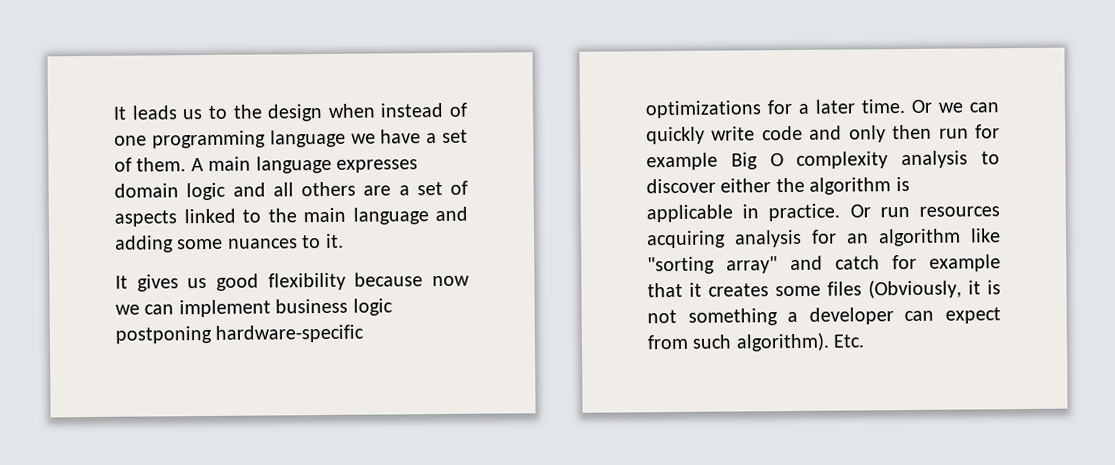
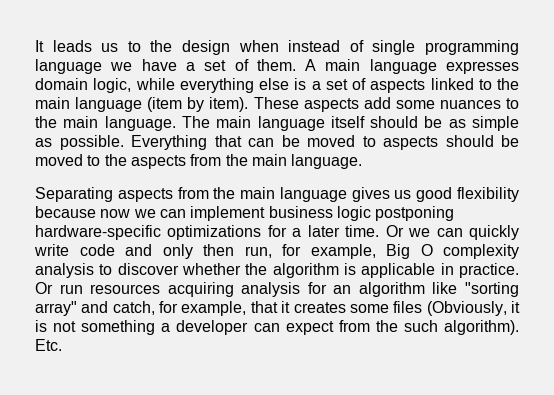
[114,135,147,146] one -> [372,40,416,55] single
[186,181,392,201] logic and all others are -> [93,78,307,93] logic, while everything else is
[435,206,468,222] [115,233,344,253] [115,275,128,289] and adding some nuances to it. // It -> [147,97,520,112] [35,116,519,131] [35,135,519,150] [35,154,363,169] [35,187,347,202] (item by item). These aspects add some nuances to the main language. The main language itself should be as simple as possible. Everything that can be moved to aspects should be moved to the aspects from the main language. // Separating aspects from the main language
[938,124,1000,139] [646,152,718,171] run for example -> [244,244,376,259] run, for example,
[720,178,772,193] either -> [182,263,241,275] whether
[835,254,1001,272] catch for example -> [112,301,247,316] catch, for example,
(689, 342) none -> [375,320,398,332] the

